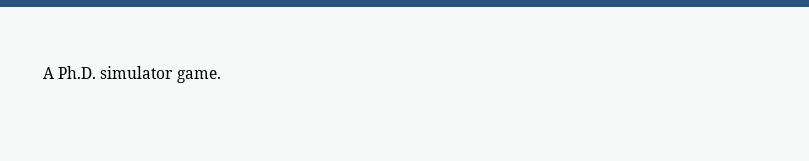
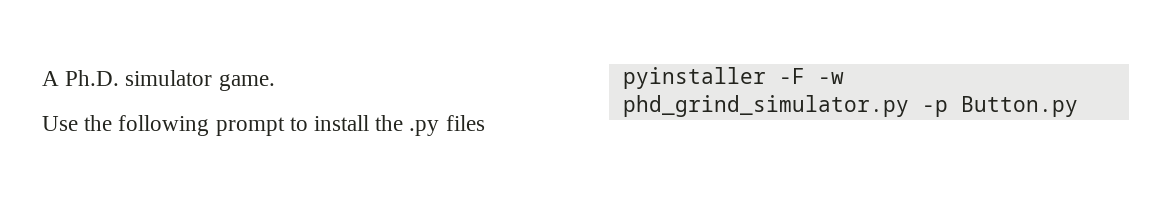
(221, 76) none -> [42,115,485,136] [622,67,844,89] [622,95,1078,117] // Use the following prompt to install the .py files // pyinstaller -F -w phd_grind_simulator.py -p Button.py

